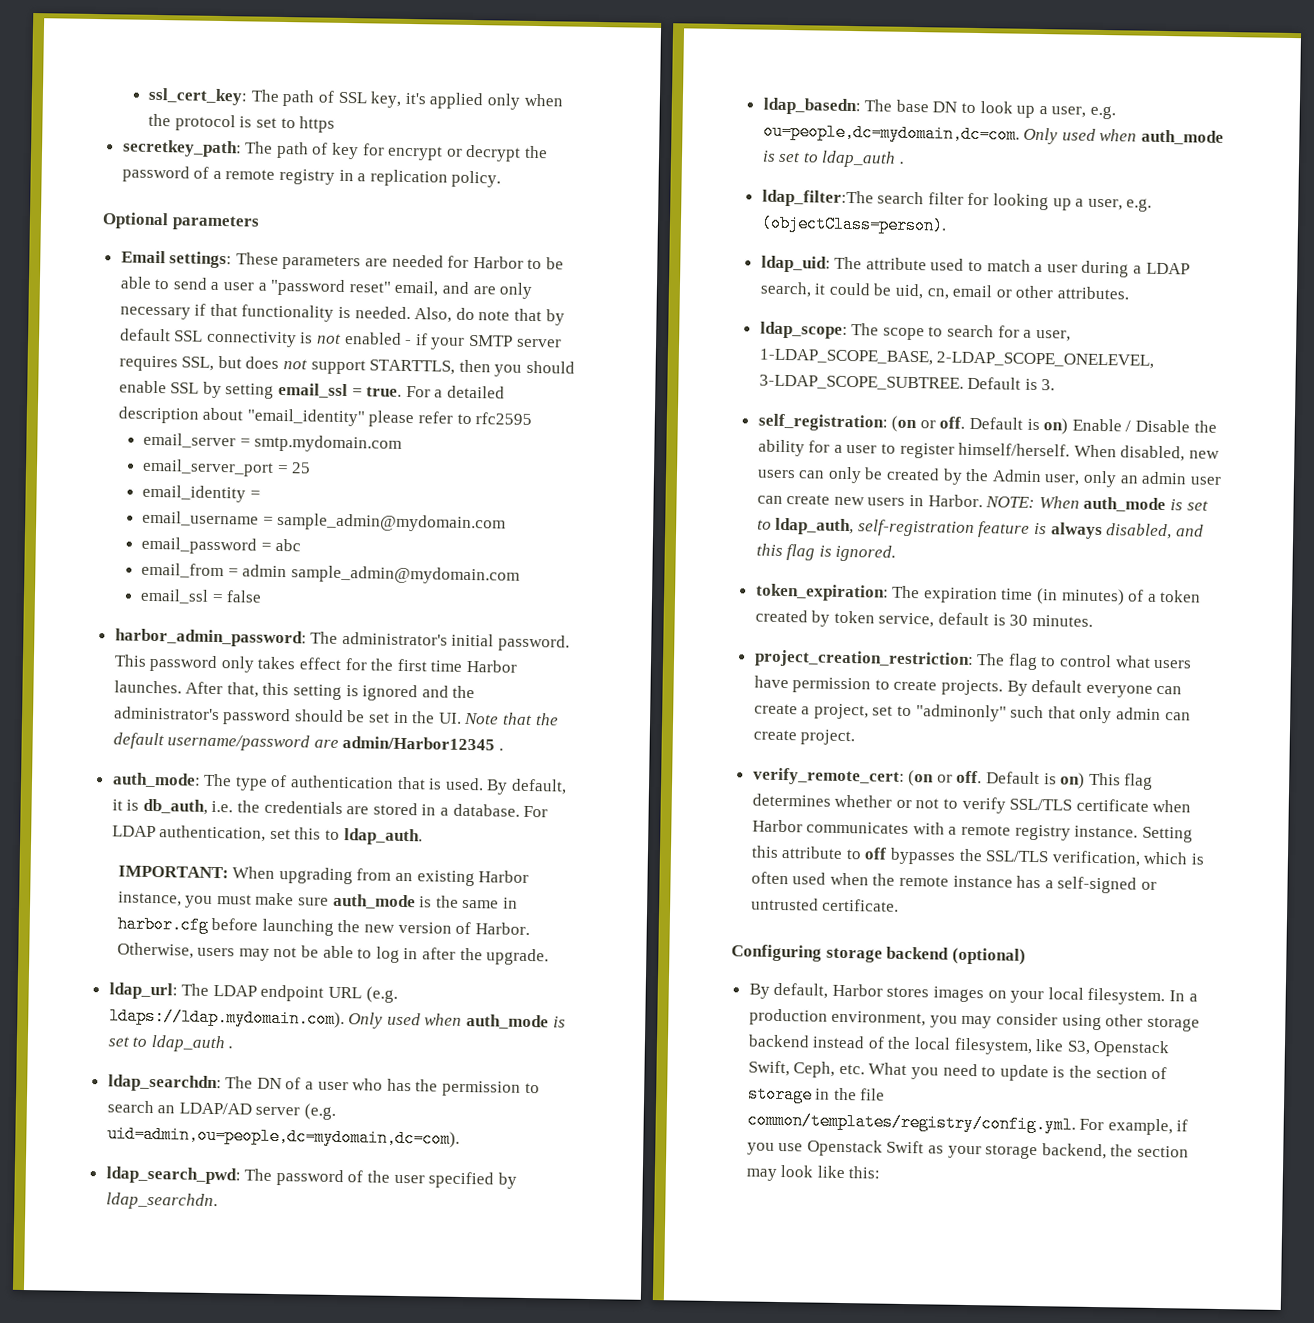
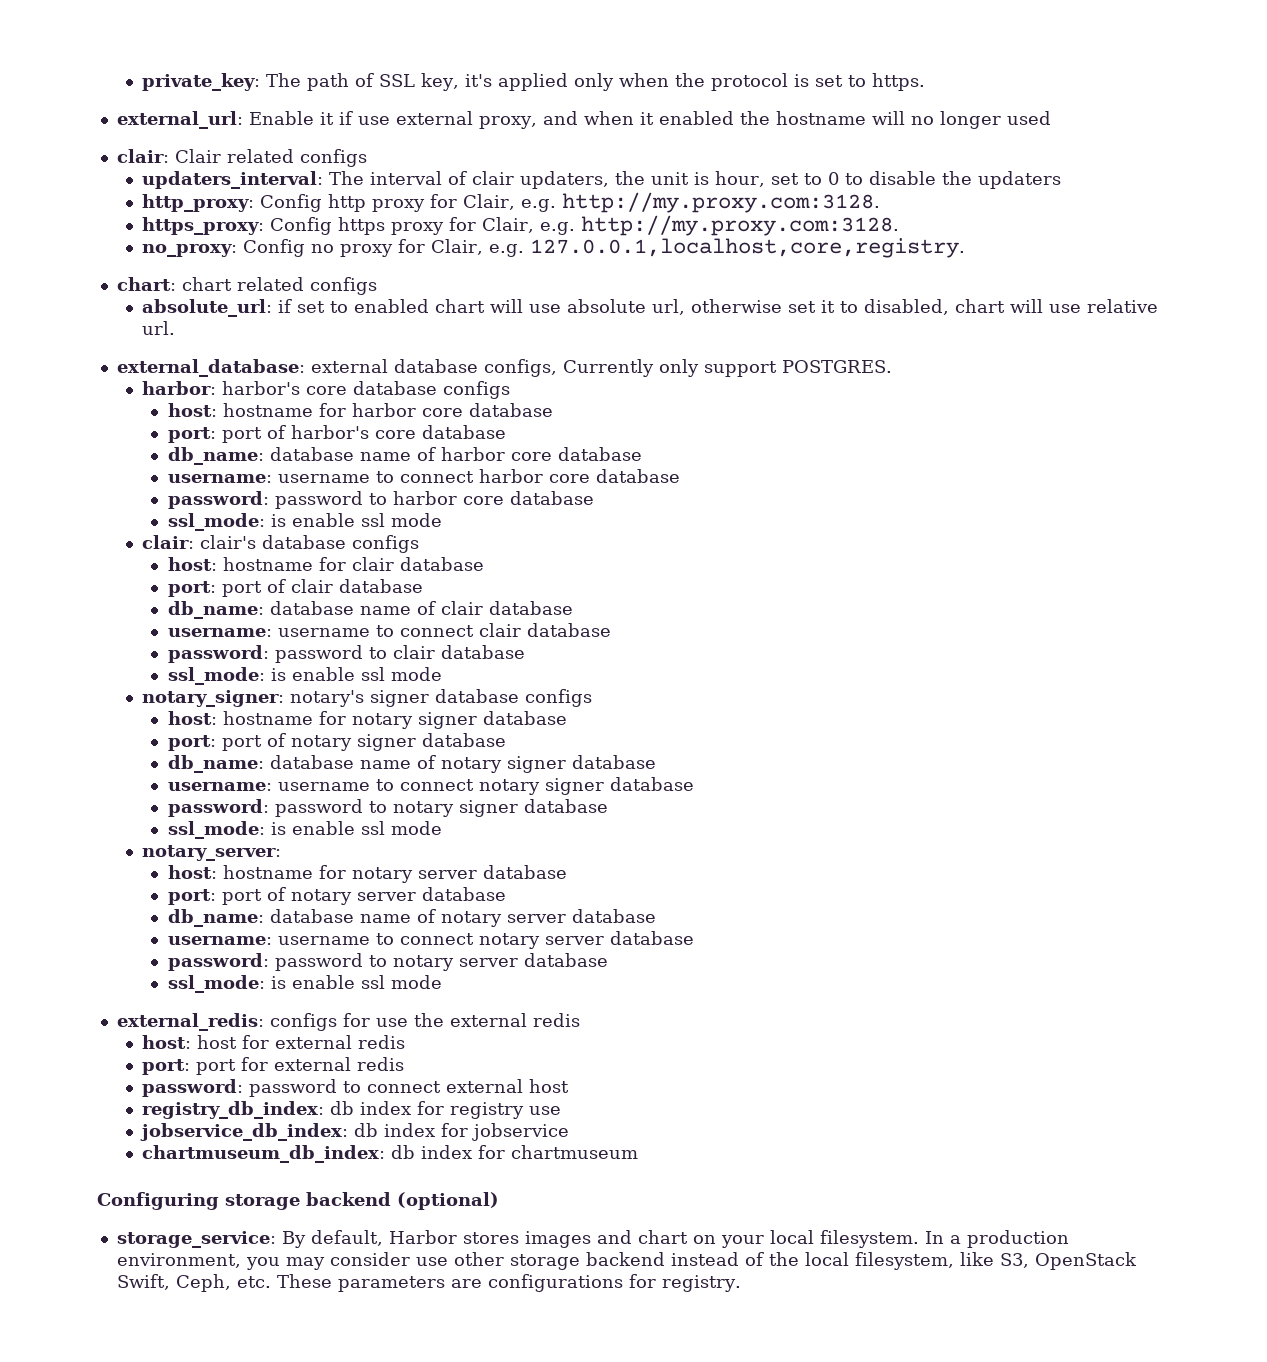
[148,87,249,106] ssl_cert_key: -> [142,73,261,91] private_key:
[299,116,336,133] [121,139,549,162] [121,165,502,188] [102,212,260,231] [120,250,565,271] [119,276,533,299] [119,303,565,326] [119,328,562,350] [118,355,576,377] [118,380,506,399] [117,406,533,428] [143,432,403,453] [142,458,312,477] [142,484,261,503] [142,510,507,533] [141,536,302,555] [141,562,521,585] [140,588,263,604] [114,628,571,652] [113,654,518,673] [113,680,476,702] [113,706,559,726] [112,732,505,752] [111,772,568,795] [111,798,549,818] [111,825,423,846] [117,865,530,887] [117,891,518,910] [116,915,530,936] [116,942,550,966] [108,982,398,1003] [108,1007,566,1030] [107,1035,234,1053] [107,1074,540,1097] [106,1100,337,1120] [106,1125,460,1148] [105,1166,517,1189] [105,1192,218,1211] [762,97,1117,120] [762,122,1225,145] [761,150,905,168] [761,189,1153,212] [760,214,947,235] [760,255,1190,278] [759,281,1131,300] [759,321,1071,342] [758,348,1155,369] [758,374,1056,391] [757,413,1217,435] [757,439,1221,462] [756,466,1222,488] [756,494,1209,513] [756,517,1204,540] [755,543,897,562] [754,583,1202,606] [754,609,1093,628] [753,649,1193,671] [753,675,1183,698] [753,703,1191,724] [752,729,856,746] [752,767,1154,790] [751,793,1192,814] [751,819,1193,843] [750,845,1206,867] [750,871,1158,894] [750,897,900,912] https // secretkey_path: The path of key for encrypt or decrypt the password of a remote registry in a replication policy. // Optional parameters // Email settings: These parameters are needed for Harbor to be able to send a user a "password reset" email, and are only necessary if that functionality is needed. Also, do note that by default SSL connectivity is not enabled - if your SMTP server requires SSL, but does not support STARTTLS, then you should enable SSL by setting email_ssl = true. For a detailed description about "email_identity" please refer to rfc2595 // email_server = smtp.mydomain.com // email_server_port = 25 // email_identity = // email_username = sample_admin@mydomain.com // email_password = abc // email_from = admin sample_admin@mydomain.com // email_ssl = false // harbor_admin_password: The administrator's initial password. This password only takes effect for the first time Harbor launches. After that, this setting is ignored and the administrator's password should be set in the UI. Note that the default username/password are admin/Harbor12345 . // auth_mode: The type of authentication that is used. By default, it is db_auth, i.e. the credentials are stored in a database. For LDAP authentication, set this to ldap_auth. // IMPORTANT: When upgrading from an existing Harbor instance, you must make sure auth_mode is the same in harbor.cfg before launching the new version of Harbor. Otherwise, users may not be able to log in after the upgrade. // ldap_url: The LDAP endpoint URL (e.g. ldaps://ldap.mydomain.com). Only used when auth_mode is set to ldap_auth . // ldap_searchdn: The DN of a user who has the permission to search an LDAP/AD server (e.g. uid=admin,ou=people,dc=mydomain,dc=com). // ldap_search_pwd: The password of the user specified by ldap_searchdn. // ldap_basedn: The base DN to look up a user, e.g. ou=people,dc=mydomain,dc=com. Only used when auth_mode is set to ldap_auth . // ldap_filter:The search filter for looking up a user, e.g. (objectClass=person). // ldap_uid: The attribute used to match a user during a LDAP search, it could be uid, cn, email or other attributes. // ldap_scope: The scope to search for a user, 1-LDAP_SCOPE_BASE, 2-LDAP_SCOPE_ONELEVEL, 3-LDAP_SCOPE_SUBTREE. Default is 3. // self_registration: (on or off. Default is on) Enable / Disable the ability for a user to register himself/herself. When disabled, new users can only be created by the Admin user, only an admin user can create new users in Harbor. NOTE: When auth_mode is set to ldap_auth, self-registration feature is always disabled, and this flag is ignored. // token_expiration: The expiration time (in minutes) of a token created by token service, default is 30 minutes. // project_creation_restriction: The flag to control what users have permission to create projects. By default everyone can create a project, set to "adminonly" such that only admin can create project. // verify_remote_cert: (on or off. Default is on) This flag determines whether or not to verify SSL/TLS certificate when Harbor communicates with a remote registry instance. Setting this attribute to off bypasses the SSL/TLS verification, which is often used when the remote instance has a self-signed or untrusted certificate. -> [872,73,926,91] [116,111,1051,129] [116,149,367,167] [142,171,1062,189] [142,192,881,213] [142,215,900,236] [142,238,966,258] [116,277,377,295] [142,299,1159,317] [142,321,176,335] [116,359,892,377] [142,381,511,399] [167,403,553,417] [167,425,506,443] [167,447,642,465] [167,469,680,483] [167,491,594,509] [167,513,442,531] [142,535,420,553] [167,557,484,571] [167,579,423,597] [167,601,573,619] [167,623,611,637] [167,645,525,663] [167,667,442,685] [142,689,593,707] [167,711,567,729] [167,733,506,751] [167,755,656,773] [167,777,694,795] [167,799,608,817] [167,821,442,839] [142,845,282,861] [167,865,567,883] [167,887,506,905] [167,909,656,927] [167,931,694,949] [167,953,608,971] [167,975,442,993] [116,1013,580,1031] [142,1035,406,1049] [142,1057,405,1075] [142,1079,570,1097] [142,1101,562,1119] [140,1123,570,1141] [142,1145,639,1163] https. // external_url: Enable it if use external proxy, and when it enabled the hostname will no longer used // clair: Clair related configs // updaters_interval: The interval of clair updaters, the unit is hour, set to 0 to disable the updaters // http_proxy: Config http proxy for Clair, e.g. http://my.proxy.com:3128. // https_proxy: Config https proxy for Clair, e.g. http://my.proxy.com:3128. // no_proxy: Config no proxy for Clair, e.g. 127.0.0.1,localhost,core,registry. // chart: chart related configs // absolute_url: if set to enabled chart will use absolute url, otherwise set it to disabled, chart will use relative url. // external_database: external database configs, Currently only support POSTGRES. // harbor: harbor's core database configs // host: hostname for harbor core database // port: port of harbor's core database // db_name: database name of harbor core database // username: username to connect harbor core database // password: password to harbor core database // ssl_mode: is enable ssl mode // clair: clair's database configs // host: hostname for clair database // port: port of clair database // db_name: database name of clair database // username: username to connect clair database // password: password to clair database // ssl_mode: is enable ssl mode // notary_signer: notary's signer database configs // host: hostname for notary signer database // port: port of notary signer database // db_name: database name of notary signer database // username: username to connect notary signer database // password: password to notary signer database // ssl_mode: is enable ssl mode // notary_server: // host: hostname for notary server database // port: port of notary server database // db_name: database name of notary server database // username: username to connect notary server database // password: password to notary server database // ssl_mode: is enable ssl mode // external_redis: configs for use the external redis // host: host for external redis // port: port for external redis // password: password to connect external host // registry_db_index: db index for registry use // jobservice_db_index: db index for jobservice // chartmuseum_db_index: db index for chartmuseum
(1026, 956) none -> [116,1231,276,1248] storage_service:
(985, 994) none -> [596,1230,688,1244] and chart
[1061,1014,1102,1031] using -> [415,1257,448,1266] use
[1093,1039,1171,1058] Openstack -> [1034,1252,1137,1270] OpenStack
[868,1062,1168,1082] [747,1085,886,1104] [746,1111,1189,1136] [746,1139,1190,1160] [745,1165,882,1181] What you need to update is the section of storage in the file common/templates/registry/config.yml. For example, if you use Openstack Swift as your storage backend, the section may look like this: -> [276,1274,741,1292] These parameters are configurations for registry.

